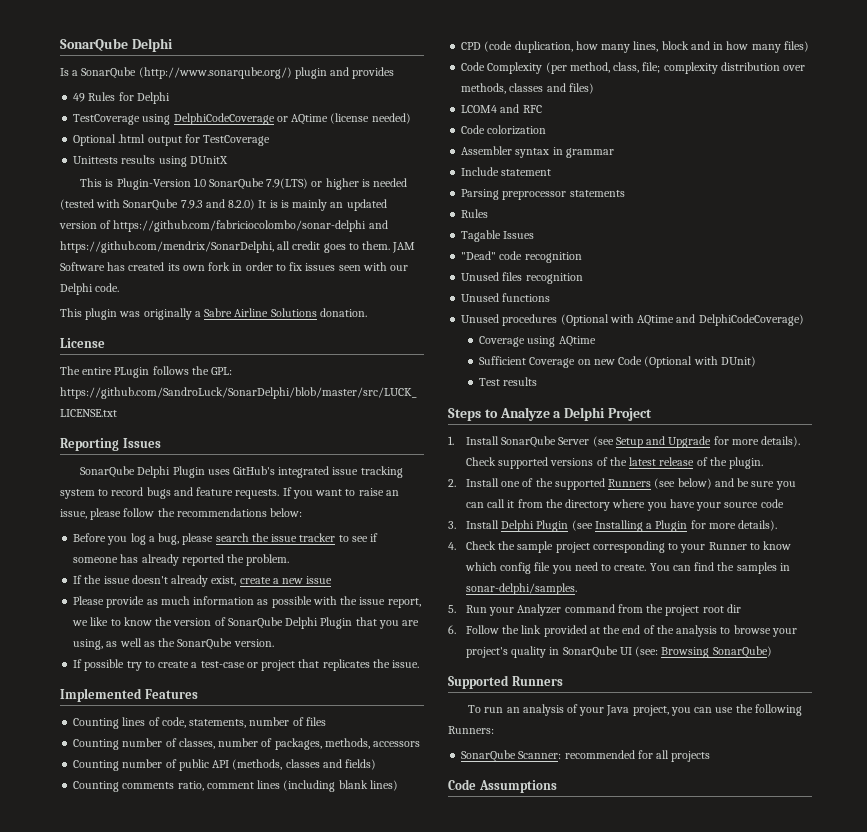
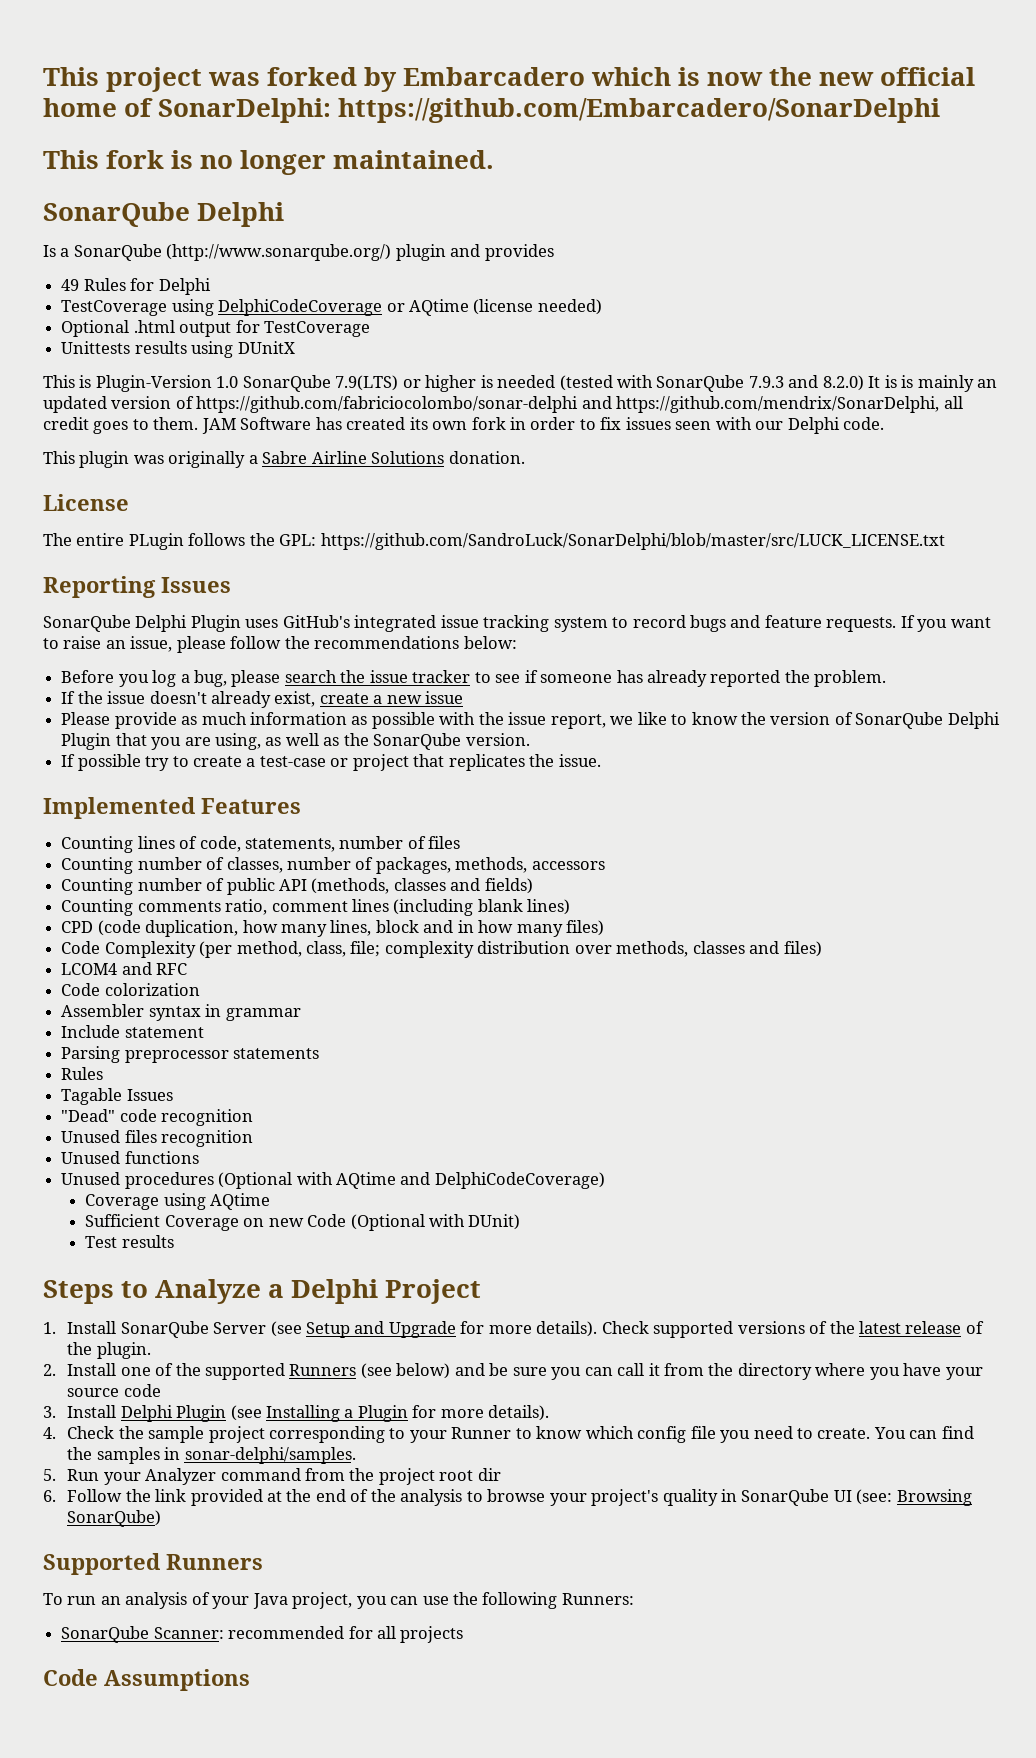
(60, 44) none -> [43,67,976,92] [43,98,941,123] [43,150,495,175] This project was forked by Embarcadero which is now the new official home of SonarDelphi: https://github.com/Embarcadero/SonarDelphi // This fork is no longer maintained. //

